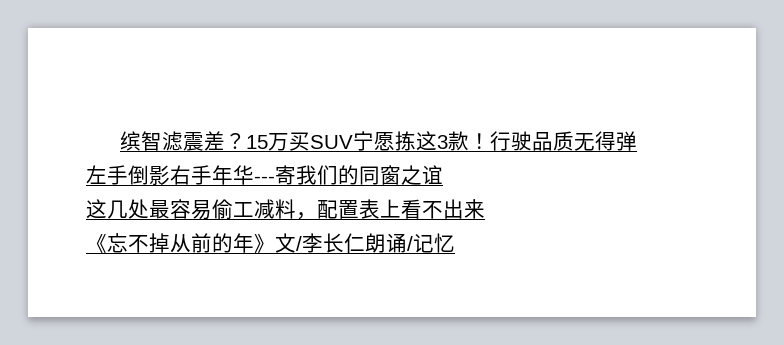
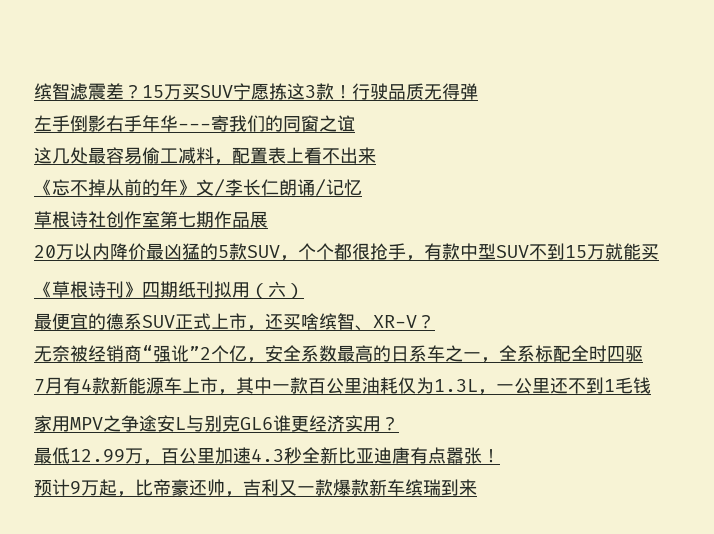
(455, 243) none -> [34,211,268,228] [34,243,659,261] [34,281,304,299] [34,313,435,331] [34,345,643,363] [34,377,651,395] [34,415,399,432] [34,447,500,465] [34,479,477,497] // 草根诗社创作室第七期作品展 // 20万以内降价最凶猛的5款SUV，个个都很抢手，有款中型SUV不到15万就能买 // 《草根诗刊》四期纸刊拟用（六） // 最便宜的德系SUV正式上市，还买啥缤智、XR-V？ // 无奈被经销商“强讹”2个亿，安全系数最高的日系车之一，全系标配全时四驱 // 7月有4款新能源车上市，其中一款百公里油耗仅为1.3L，一公里还不到1毛钱 // 家用MPV之争途安L与别克GL6谁更经济实用？ // 最低12.99万，百公里加速4.3秒全新比亚迪唐有点嚣张！ // 预计9万起，比帝豪还帅，吉利又一款爆款新车缤瑞到来

